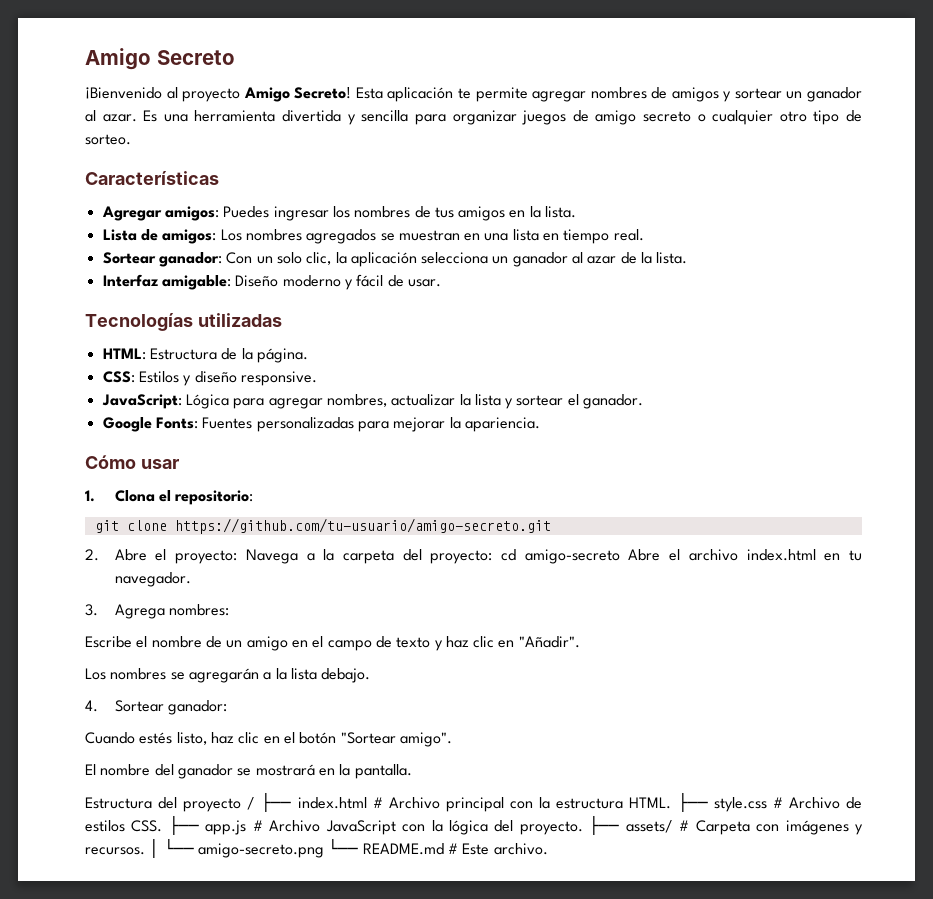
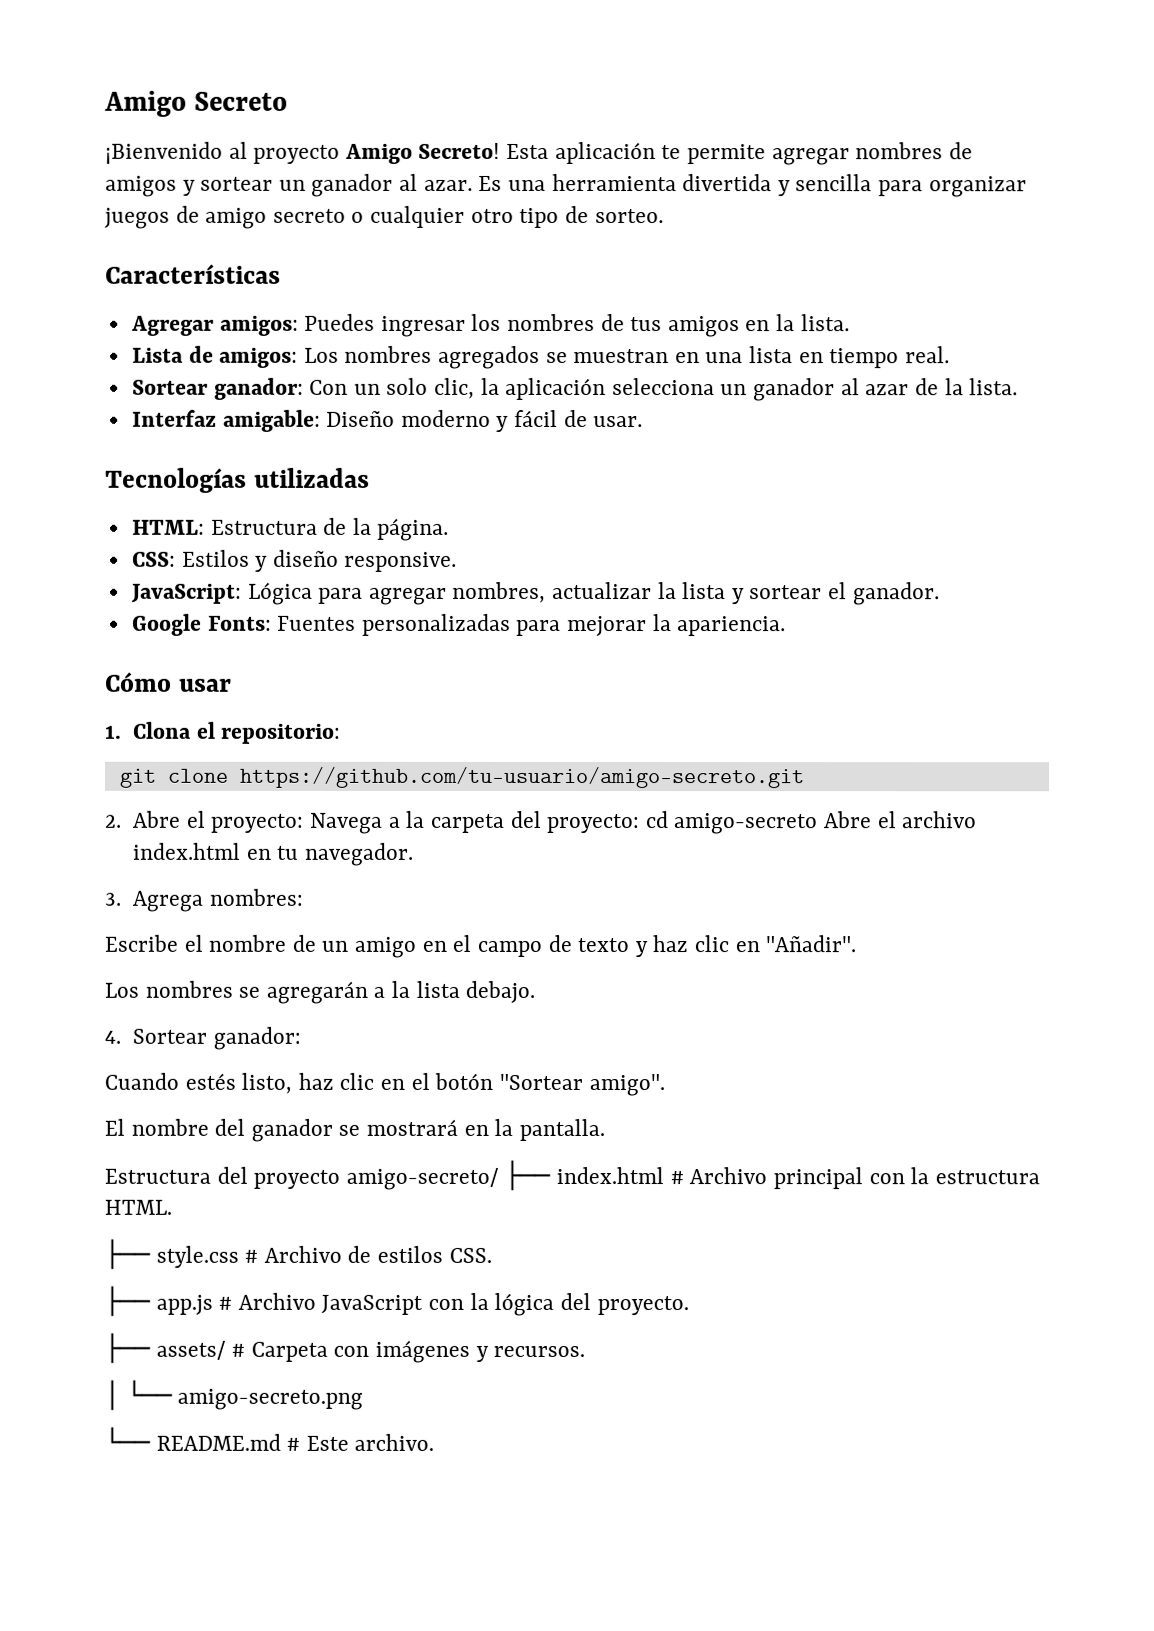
[247,797,256,810] / -> [345,1167,499,1190] amigo-secreto/
(672, 803) none -> (172, 1207) //
(163, 826) none -> (492, 1255) //
(583, 828) none -> (689, 1306) //
(145, 851) none -> (586, 1351) //
(324, 850) none -> (364, 1399) //

